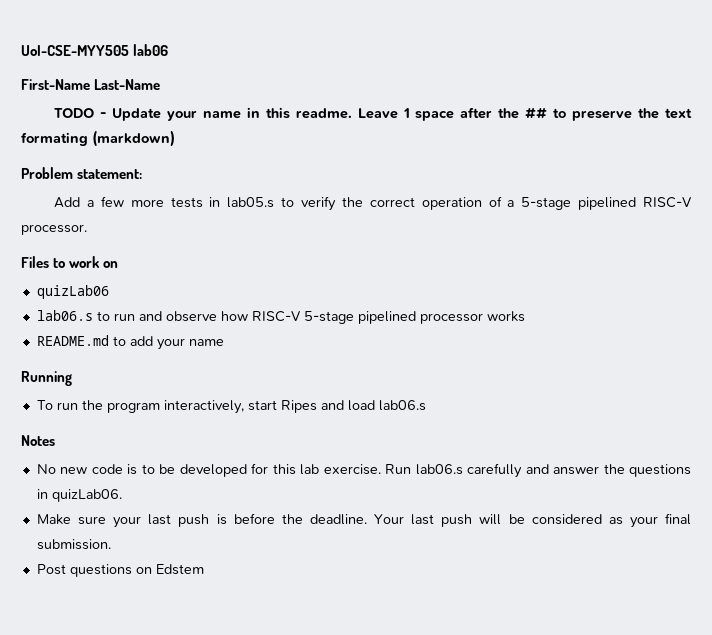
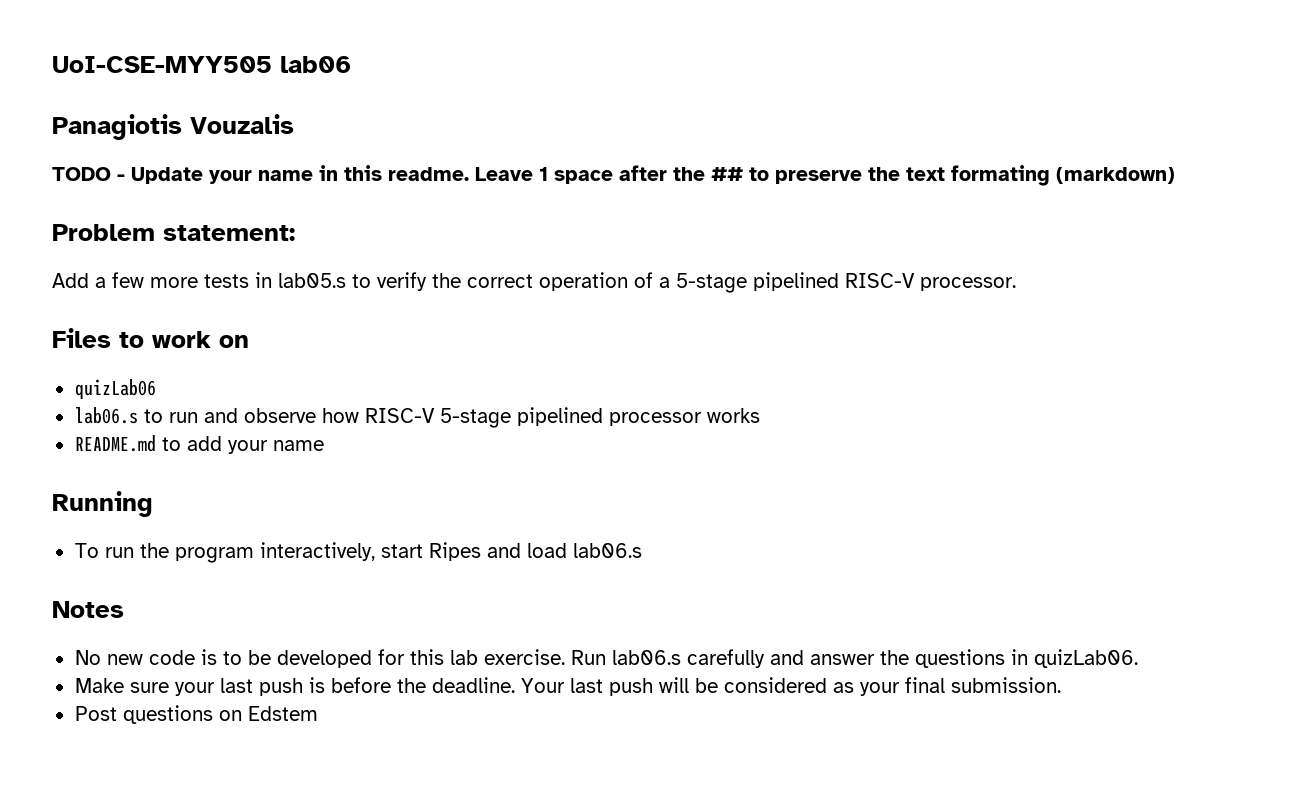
[21,79,161,90] First-Name Last-Name -> [52,114,294,140] Panagiotis Vouzalis

